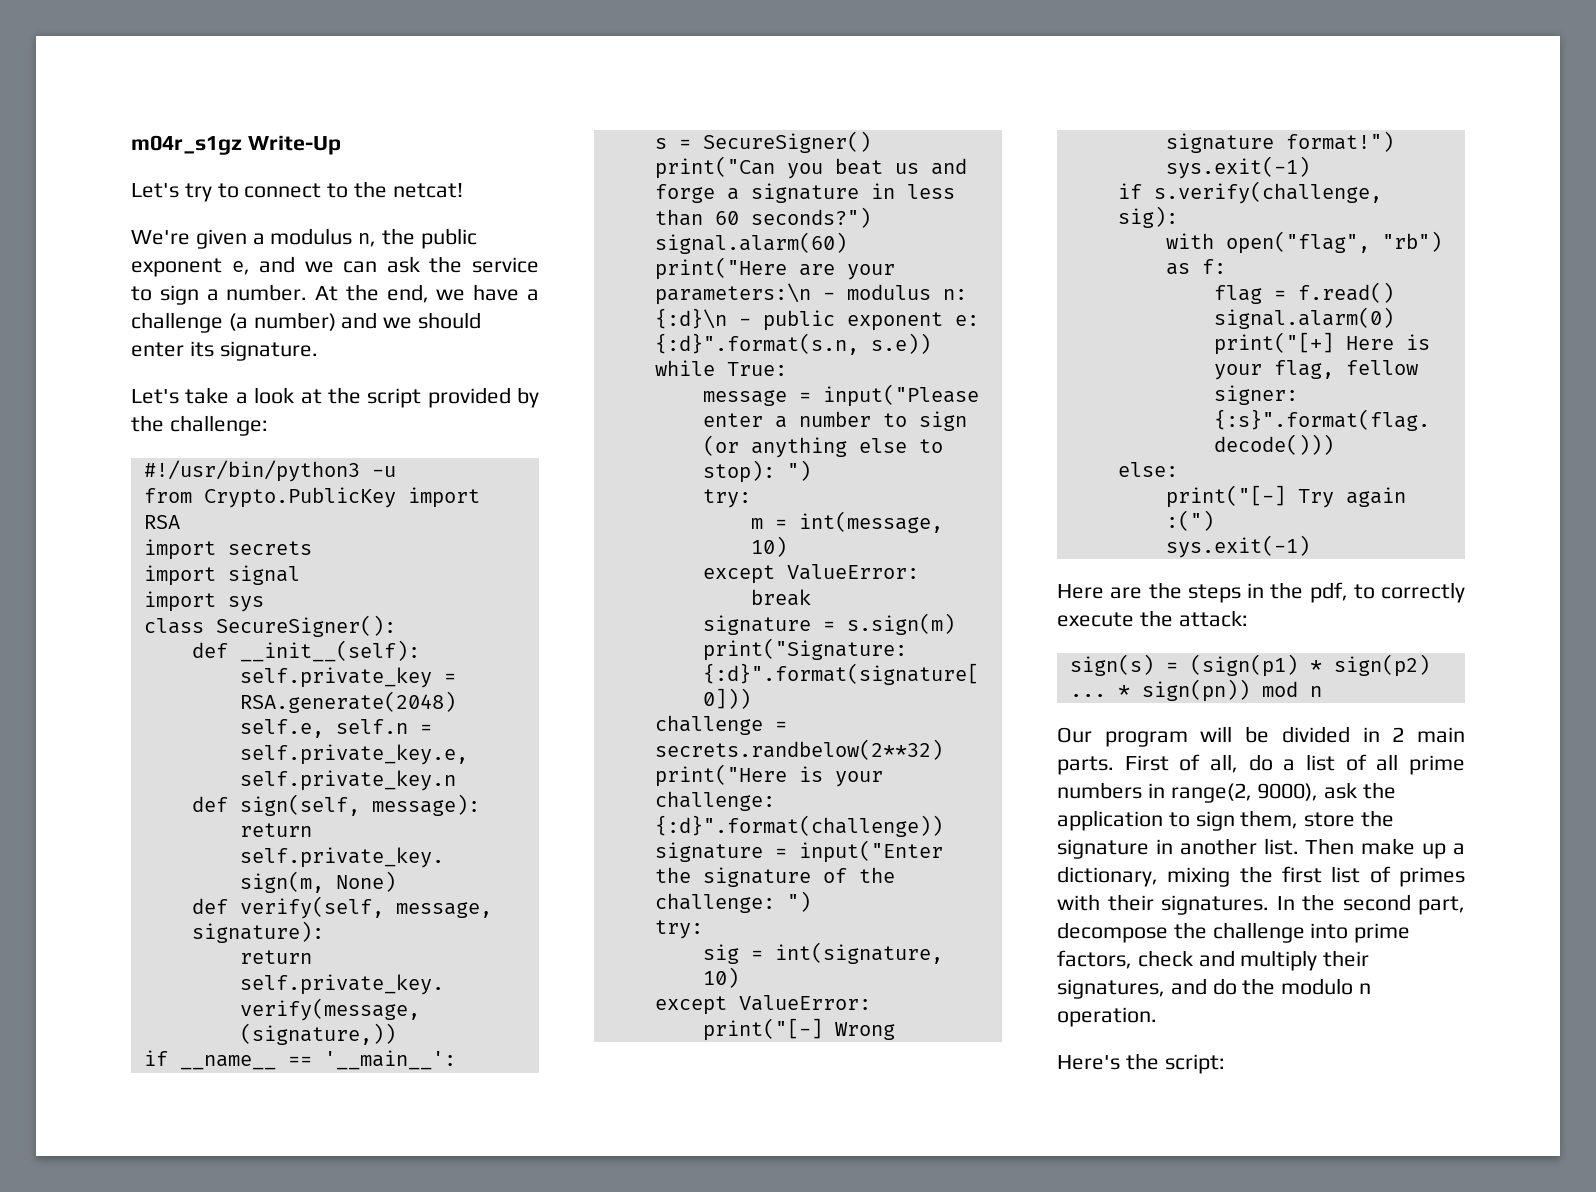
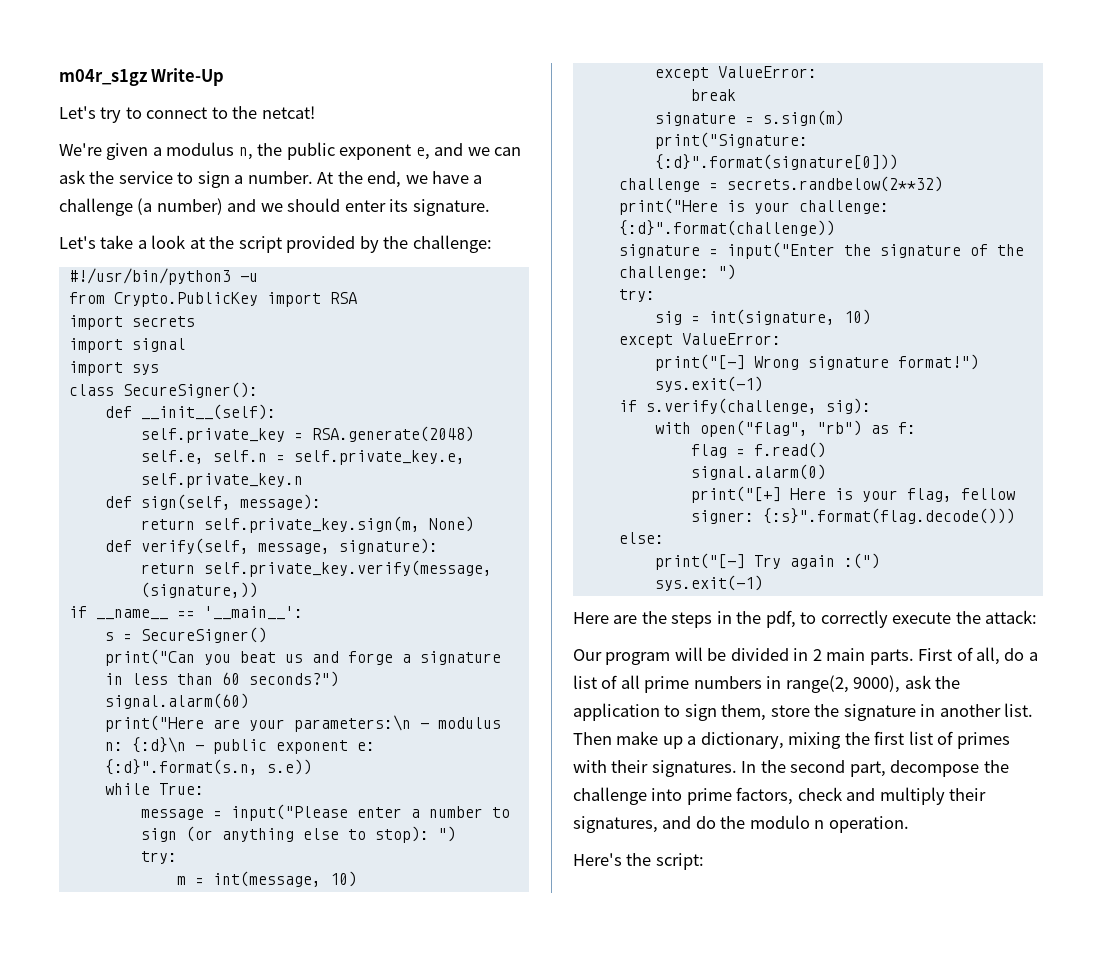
[1069,654,1430,677] [1069,679,1322,702] // sign(s) = (sign(p1) * sign(p2) ... * sign(pn)) mod n -> (1038, 617) none

